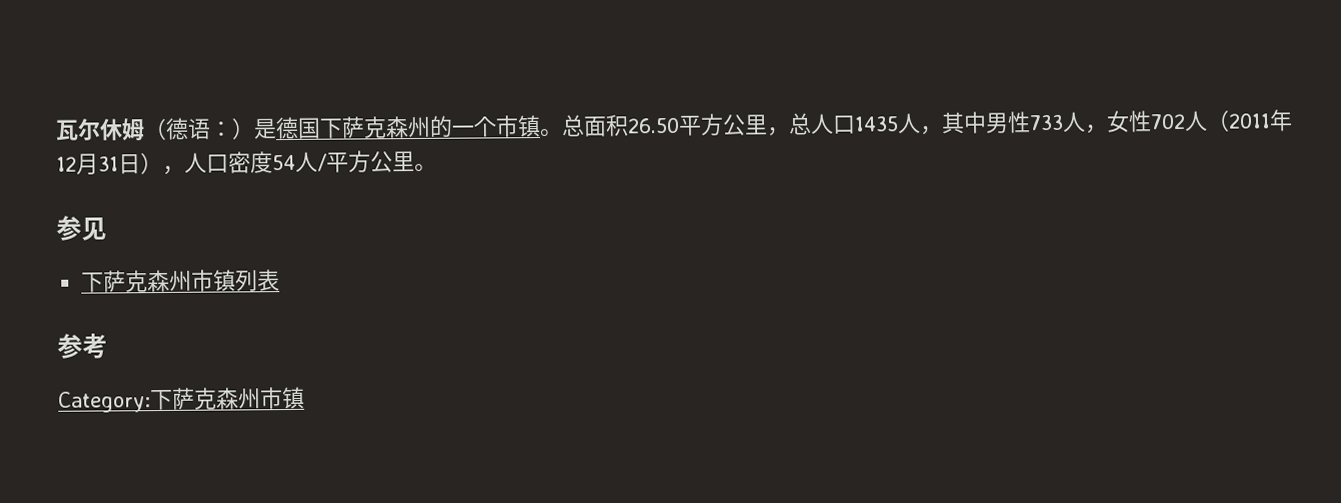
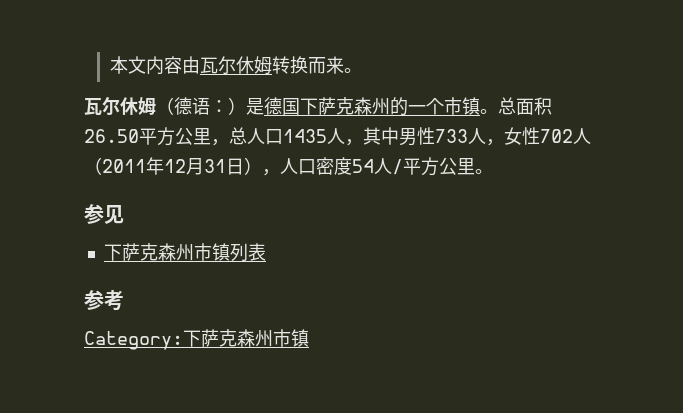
(55, 130) none -> [109,56,362,75] 本文内容由瓦尔休姆转换而来。 //

